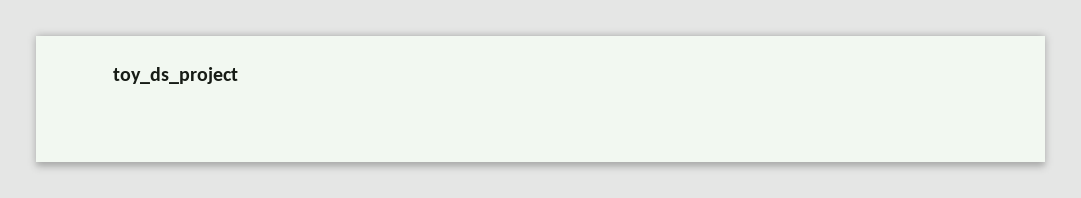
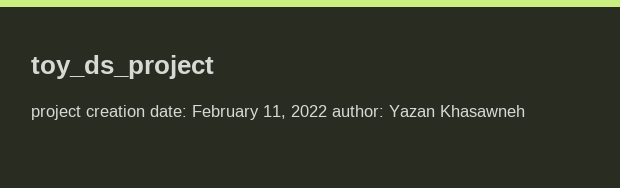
(238, 75) none -> [31,105,525,120] // project creation date: February 11, 2022 author: Yazan Khasawneh

